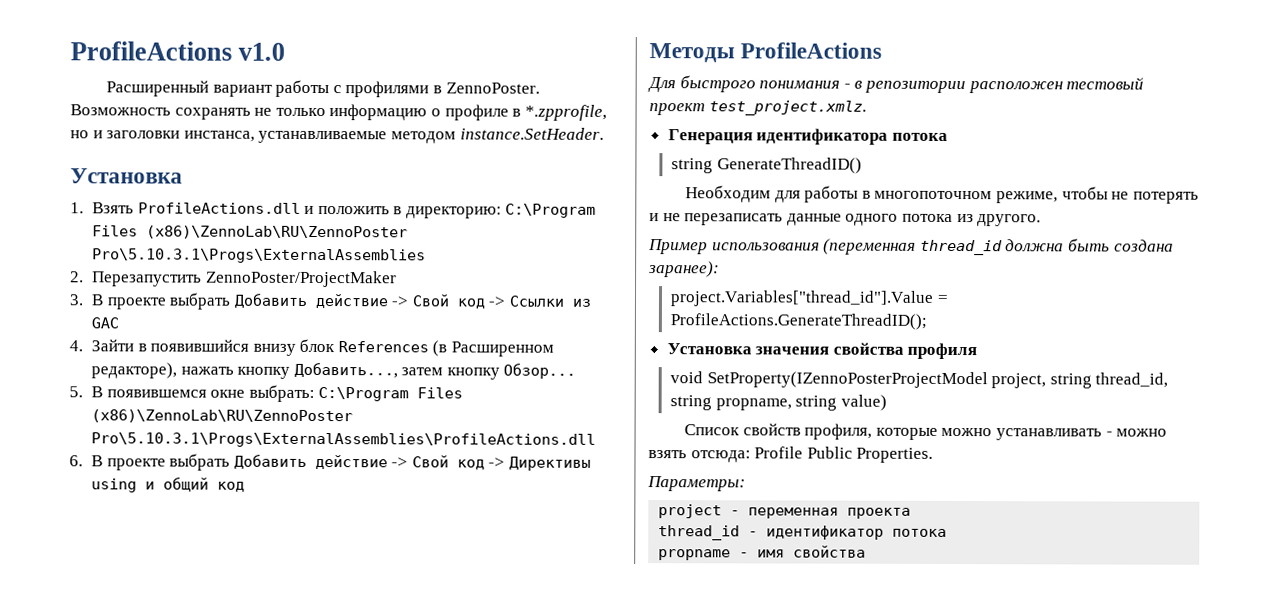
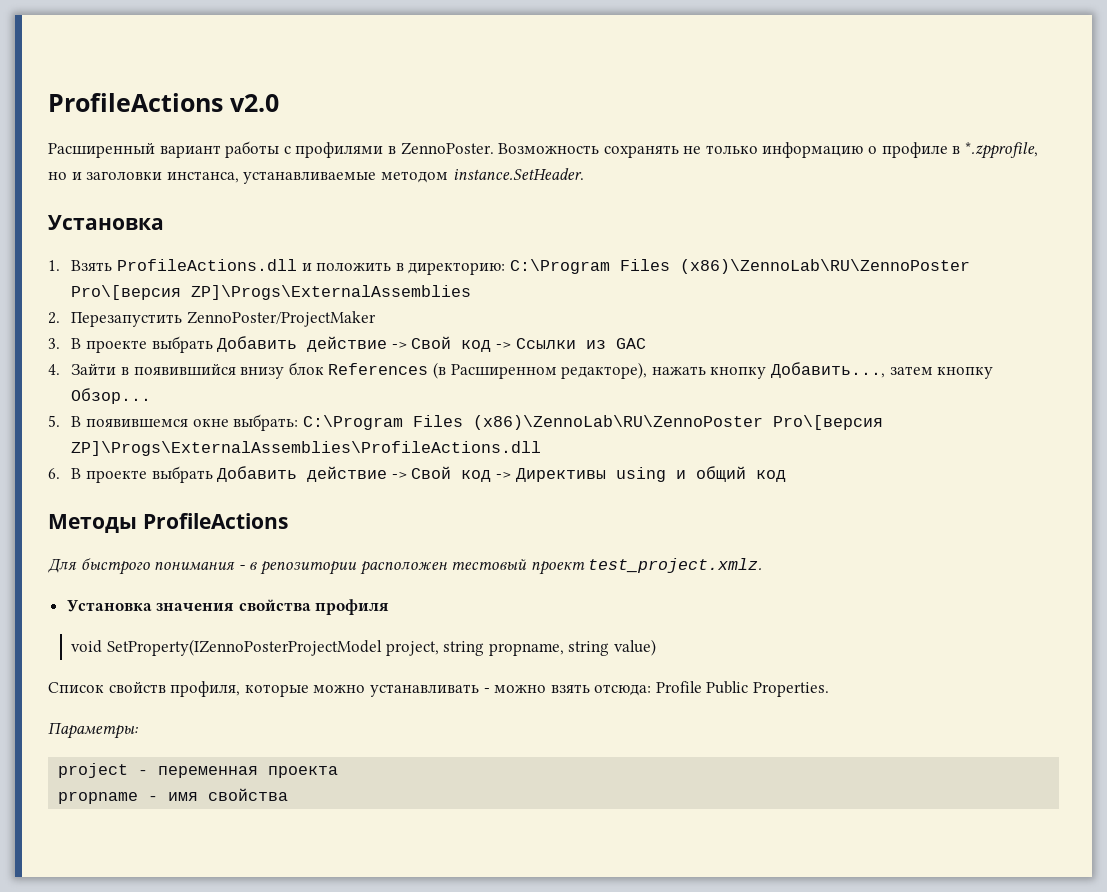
[70,41,286,61] ProfileActions v1.0 -> [48,93,279,112] ProfileActions v2.0
[91,248,426,264] Pro\5.10.3.1\Progs\ExternalAssemblies -> [71,285,472,300] Pro\[версия ZP]\Progs\ExternalAssemblies
[90,432,596,448] Pro\5.10.3.1\Progs\ExternalAssemblies\ProfileActions.dll -> [772,415,883,430] [71,441,542,456] Pro\[версия ZP]\Progs\ExternalAssemblies\ProfileActions.dll
[667,128,948,145] [670,157,862,174] [685,185,1199,204] [649,213,1042,227] [648,238,1174,256] [648,261,720,278] [669,290,949,307] [669,313,927,330] // Генерация идентификатора потока // string GenerateThreadID() // Необходим для работы в многопоточном режиме, чтобы не потерять и не перезаписать данные одного потока из другого. // Пример использования (переменная thread_id должна быть создана заранее): // project.Variables["thread_id"].Value = ProfileActions.GenerateThreadID(); -> (763, 565) none
[1095,372,1169,388] [669,395,712,411] thread_id, string -> (485, 648) none
[658,525,948,541] // thread_id - идентификатор потока -> (339, 772) none

